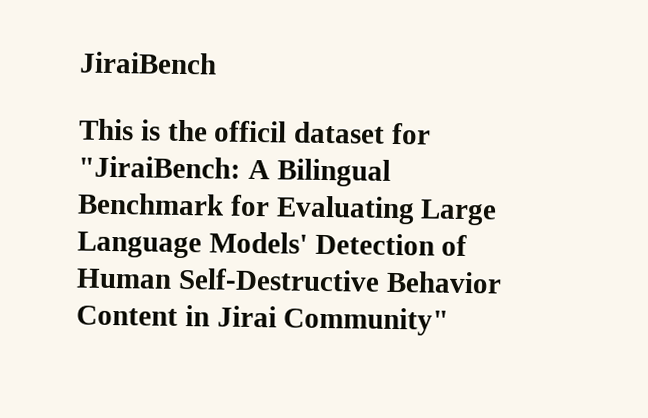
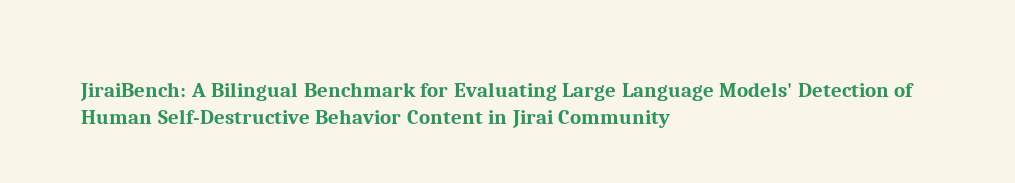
[79,51,217,75] [78,118,432,145] [78,155,241,179] JiraiBench // This is the officil dataset for "JiraiBench: -> [80,82,186,101] JiraiBench:
[283,306,450,336] Community" -> [558,110,671,128] Community

